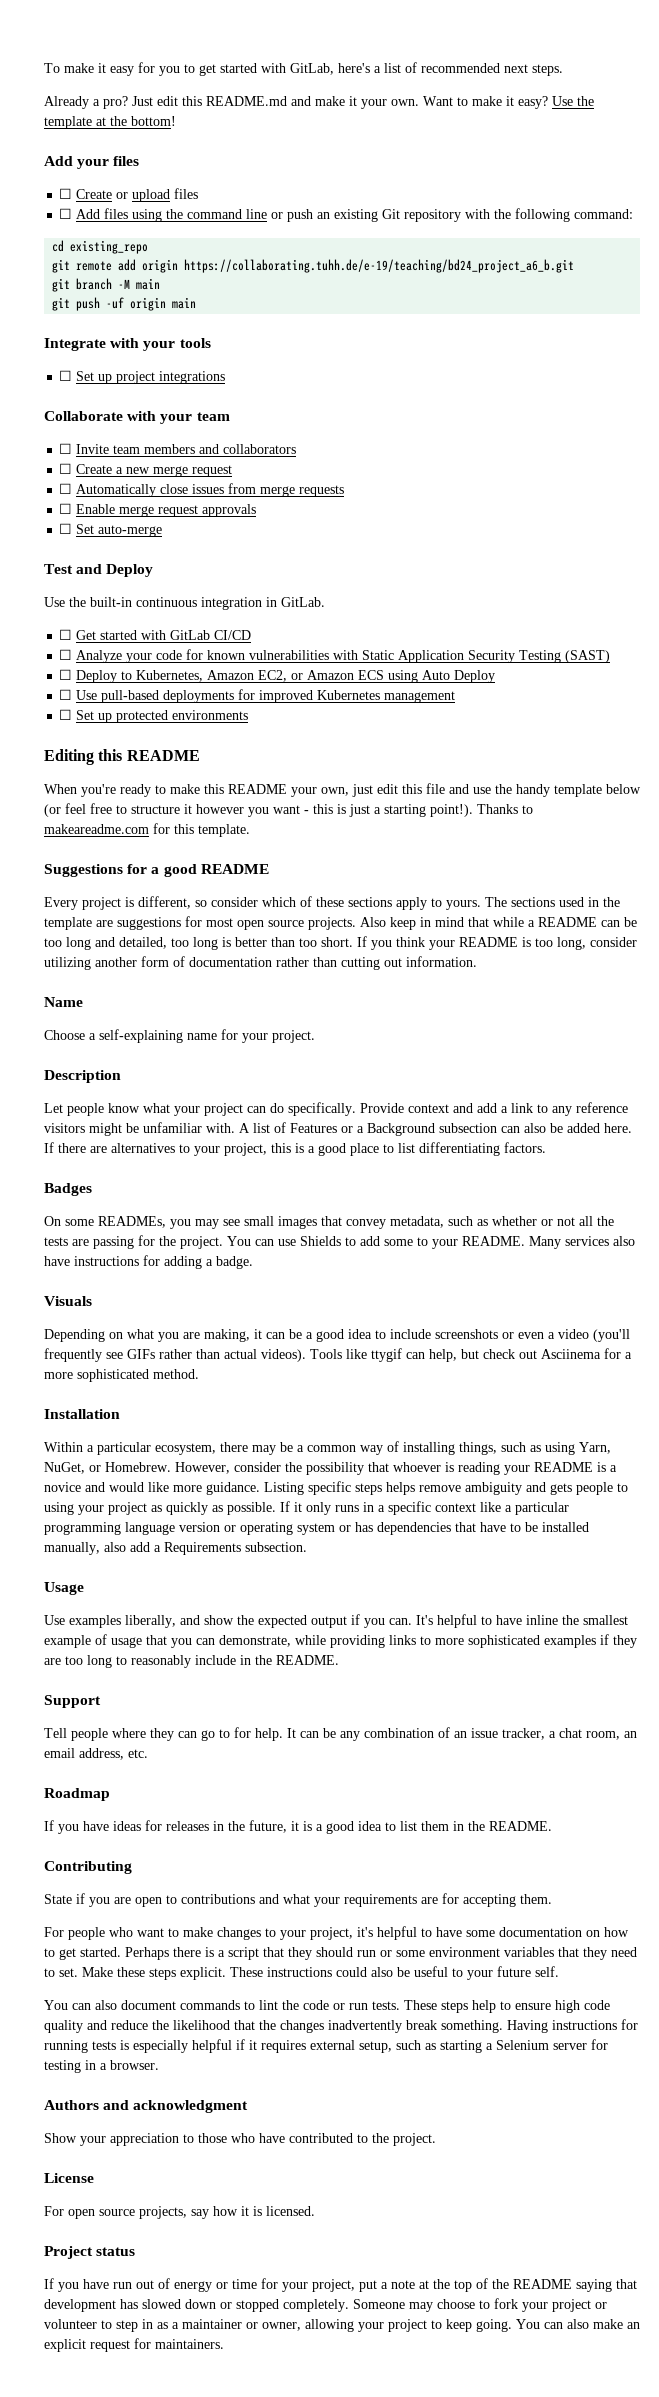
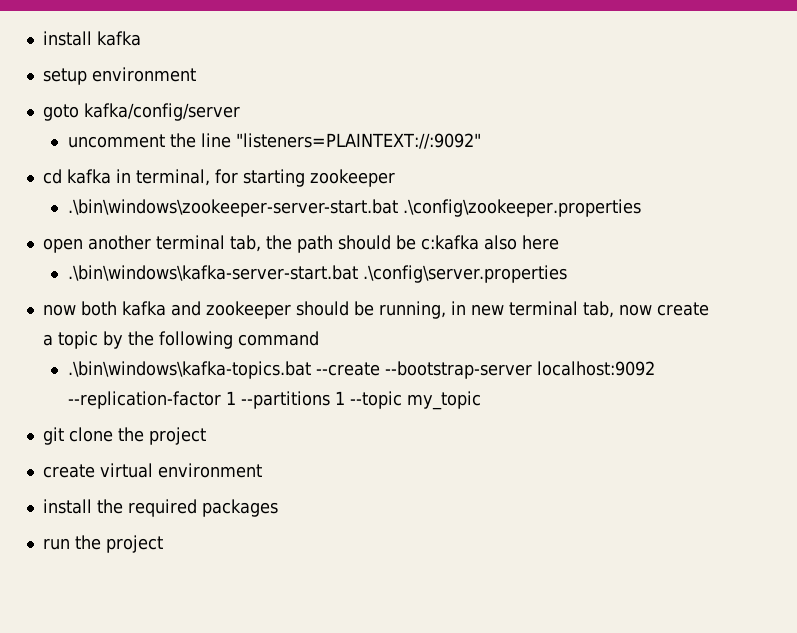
[44,62,563,76] [44,96,594,109] [44,116,176,129] [44,156,140,169] [59,188,199,202] [59,208,634,222] [52,240,149,254] [52,259,575,273] [52,278,161,292] [52,297,197,311] [44,338,211,351] [59,370,226,384] [44,411,230,424] [59,443,297,454] [59,463,233,477] [59,483,345,497] [59,503,257,517] [59,523,163,537] [44,564,154,577] [44,597,325,610] [59,629,252,640] [59,649,611,663] [59,669,496,683] [59,689,456,703] [59,709,249,723] [44,749,200,765] [44,783,641,797] [44,803,533,817] [44,823,250,837] [44,864,269,877] [44,896,620,910] [44,916,637,930] [44,936,637,950] [44,956,477,970] [44,997,83,1007] [44,1029,315,1043] [44,1070,121,1083] [44,1102,628,1116] [44,1122,632,1136] [44,1142,546,1156] [44,1183,92,1196] [44,1216,614,1229] [44,1235,635,1249] [44,1255,253,1269] [44,1296,92,1306] [44,1329,630,1342] [44,1348,632,1362] [44,1369,199,1382] [44,1409,120,1419] [44,1441,611,1455] [44,1462,617,1475] [44,1481,628,1495] [44,1501,569,1515] [44,1522,589,1535] [44,1542,307,1555] [44,1582,84,1595] [44,1614,628,1628] [44,1634,637,1648] [44,1655,339,1668] [44,1695,101,1708] [44,1727,637,1741] [44,1748,148,1760] [44,1788,110,1801] [44,1820,552,1834] [44,1861,132,1874] [44,1893,552,1907] [44,1926,629,1940] [44,1947,637,1960] [44,1966,559,1980] [44,2000,610,2013] [44,2019,638,2033] [44,2039,608,2053] [44,2060,159,2073] [44,2100,249,2113] [44,2133,436,2146] [44,2173,94,2183] [44,2206,315,2219] [44,2246,136,2259] [44,2278,637,2292] [44,2298,607,2312] [44,2319,640,2332] [44,2338,224,2352] To make it easy for you to get started with GitLab, here's a list of recommended next steps. // Already a pro? Just edit this README.md and make it your own. Want to make it easy? Use the template at the bottom! // Add your files // ☐ Create or upload files // ☐ Add files using the command line or push an existing Git repository with the following command: // cd existing_repo // git remote add origin https://collaborating.tuhh.de/e-19/teaching/bd24_project_a6_b.git // git branch -M main // git push -uf origin main // Integrate with your tools // ☐ Set up project integrations // Collaborate with your team // ☐ Invite team members and collaborators // ☐ Create a new merge request // ☐ Automatically close issues from merge requests // ☐ Enable merge request approvals // ☐ Set auto-merge // Test and Deploy // Use the built-in continuous integration in GitLab. // ☐ Get started with GitLab CI/CD // ☐ Analyze your code for known vulnerabilities with Static Application Security Testing (SAST) // ☐ Deploy to Kubernetes, Amazon EC2, or Amazon ECS using Auto Deploy // ☐ Use pull-based deployments for improved Kubernetes management // ☐ Set up protected environments // Editing this README // When you're ready to make this README your own, just edit this file and use the handy template below (or feel free to structure it however you want - this is just a starting point!). Thanks to makeareadme.com for this template. // Suggestions for a good README // Every project is different, so consider which of these sections apply to yours. The sections used in the template are suggestions for most open source projects. Also keep in mind that while a README can be too long and detailed, too long is better than too short. If you think your README is too long, consider utilizing another form of documentation rather than cutting out information. // Name // Choose a self-explaining name for your project. // Description // Let people know what your project can do specifically. Provide context and add a link to any reference visitors might be unfamiliar with. A list of Features or a Background subsection can also be added here. If there are alternatives to your project, this is a good place to list differentiating factors. // Badges // On some READMEs, you may see small images that convey metadata, such as whether or not all the tests are passing for the project. You can use Shields to add some to your README. Many services also have instructions for adding a badge. // Visuals // Depending on what you are making, it can be a good idea to include screenshots or even a video (you'll frequently see GIFs rather than actual videos). Tools like ttygif can help, but check out Asciinema for a more sophisticated method. // Installation // Within a particular ecosystem, there may be a common way of installing things, such as using Yarn, NuGet, or Homebrew. However, consider the possibility that whoever is reading your README is a novice and would like more guidance. Listing specific steps helps remove ambiguity and gets people to using your project as quickly as possible. If it only runs in a specific context like a particular programming language version or operating system or has dependencies that have to be installed manually, also add a Requirements subsection. // Usage // Use examples liberally, and show the expected output if you can. It's helpful to have inline the smallest example of usage that you can demonstrate, while providing links to more sophisticated examples if they are too long to reasonably include in the README. // Support // Tell people where they can go to for help. It can be any combination of an issue tracker, a chat room, an email address, etc. // Roadmap // If you have ideas for releases in the future, it is a good idea to list them in the README. // Contributing // State if you are open to contributions and what your requirements are for accepting them. // For people who want to make changes to your project, it's helpful to have some documentation on how to get started. Perhaps there is a script that they should run or some environment variables that they need to set. Make these steps explicit. These instructions could also be useful to your future self. // You can also document commands to lint the code or run tests. These steps help to ensure high code quality and reduce the likelihood that the changes inadvertently break something. Having instructions for running tests is especially helpful if it requires external setup, such as starting a Selenium server for testing in a browser. // Authors and acknowledgment // Show your appreciation to those who have contributed to the project. // License // For open source projects, say how it is licensed. // Project status // If you have run out of energy or time for your project, put a note at the top of the README saying that development has slowed down or stopped completely. Someone may choose to fork your project or volunteer to step in as a maintainer or owner, allowing your project to keep going. You can also make an explicit request for maintainers. -> [42,31,141,46] [42,67,196,85] [42,103,240,121] [67,133,481,149] [42,169,395,187] [67,199,642,217] [42,235,559,253] [67,265,568,283] [42,301,709,319] [42,331,319,349] [67,361,655,379] [67,391,481,410] [42,427,206,445] [42,463,262,478] [42,499,278,517] [42,535,163,553] install kafka // setup environment // goto kafka/config/server // uncomment the line "listeners=PLAINTEXT://:9092" // cd kafka in terminal, for starting zookeeper // .\bin\windows\zookeeper-server-start.bat .\config\zookeeper.properties // open another terminal tab, the path should be c:kafka also here // .\bin\windows\kafka-server-start.bat .\config\server.properties // now both kafka and zookeeper should be running, in new terminal tab, now create a topic by the following command // .\bin\windows\kafka-topics.bat --create --bootstrap-server localhost:9092 --replication-factor 1 --partitions 1 --topic my_topic // git clone the project // create virtual environment // install the required packages // run the project

